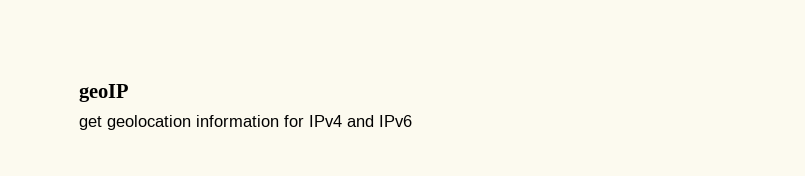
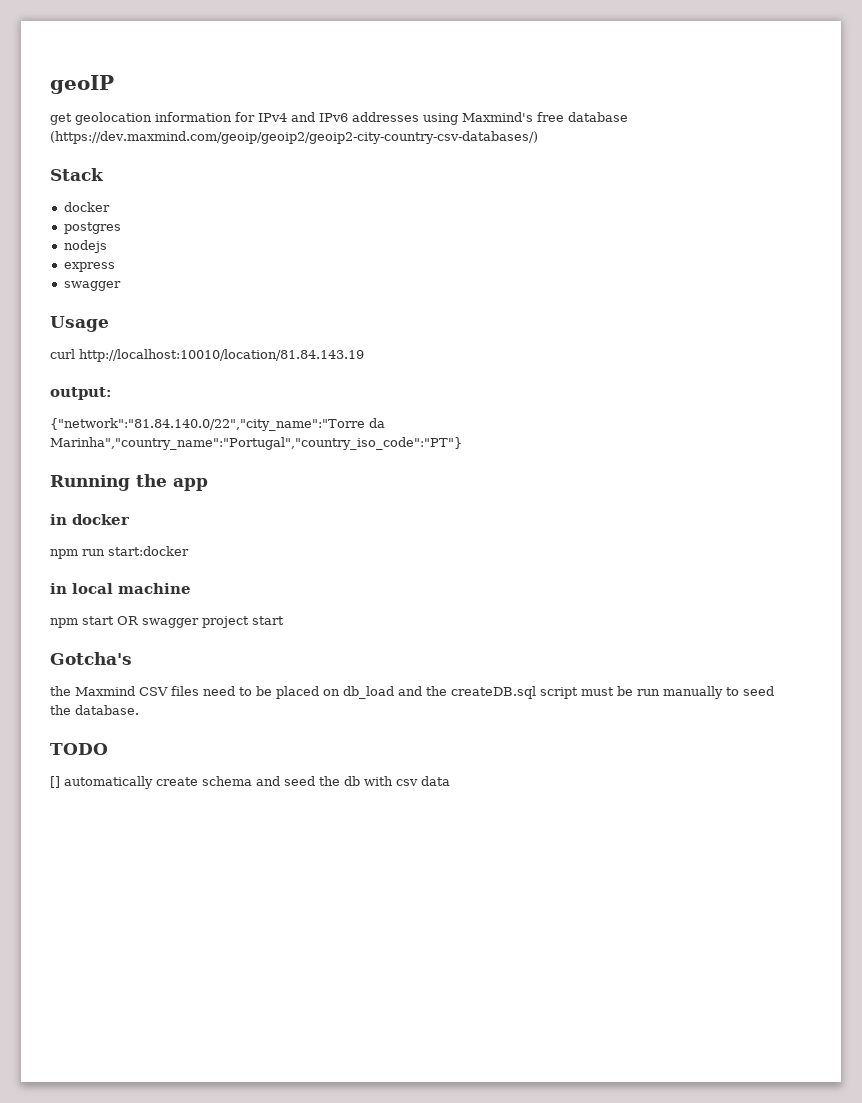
(412, 121) none -> [352,112,628,125] [50,131,538,144] [50,168,104,181] [63,202,110,212] [63,222,121,234] [63,240,107,253] [63,262,115,272] [63,281,121,291] [50,316,109,332] [50,349,364,362] [50,387,112,400] [50,418,385,431] [50,437,462,450] [50,474,208,491] [50,514,130,525] [50,546,189,559] [50,583,191,594] [50,616,284,628] [50,652,132,665] [50,686,774,699] [50,705,139,715] [50,743,108,755] [50,776,450,789] addresses using Maxmind's free database (https://dev.maxmind.com/geoip/geoip2/geoip2-city-country-csv-databases/) // Stack // docker // postgres // nodejs // express // swagger // Usage // curl http://localhost:10010/location/81.84.143.19 // output: // {"network":"81.84.140.0/22","city_name":"Torre da Marinha","country_name":"Portugal","country_iso_code":"PT"} // Running the app // in docker // npm run start:docker // in local machine // npm start OR swagger project start // Gotcha's // the Maxmind CSV files need to be placed on db_load and the createDB.sql script must be run manually to seed the database. // TODO // [] automatically create schema and seed the db with csv data

